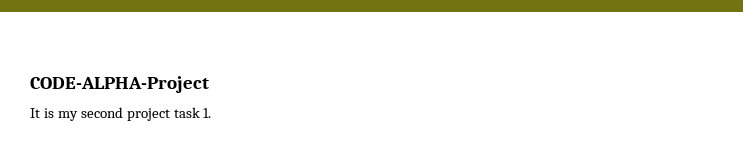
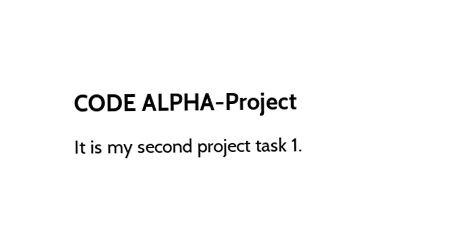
[30,76,209,93] CODE-ALPHA-Project -> [73,92,298,117] CODE ALPHA-Project

